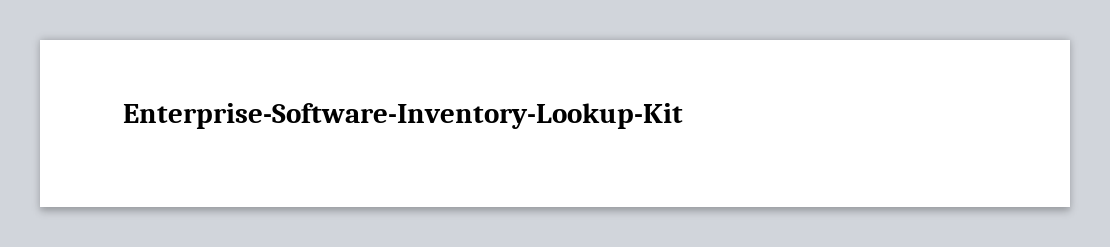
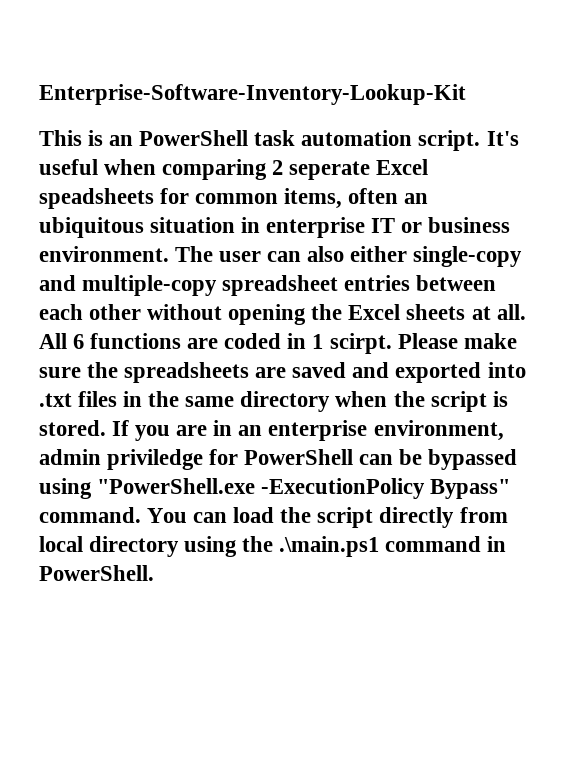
(683, 116) none -> [39,130,519,151] [39,159,429,180] [39,188,429,209] [39,217,511,238] [39,246,523,267] [39,275,497,296] [39,304,526,325] [39,333,517,354] [39,362,526,383] [39,391,508,412] [39,420,504,441] [39,449,518,470] [39,478,511,499] [39,507,508,528] [39,536,507,557] [39,565,154,581] // This is an PowerShell task automation script. It's useful when comparing 2 seperate Excel speadsheets for common items, often an ubiquitous situation in enterprise IT or business environment. The user can also either single-copy and multiple-copy spreadsheet entries between each other without opening the Excel sheets at all. All 6 functions are coded in 1 scirpt. Please make sure the spreadsheets are saved and exported into .txt files in the same directory when the script is stored. If you are in an enterprise environment, admin priviledge for PowerShell can be bypassed using "PowerShell.exe -ExecutionPolicy Bypass" command. You can load the script directly from local directory using the .\main.ps1 command in PowerShell.

